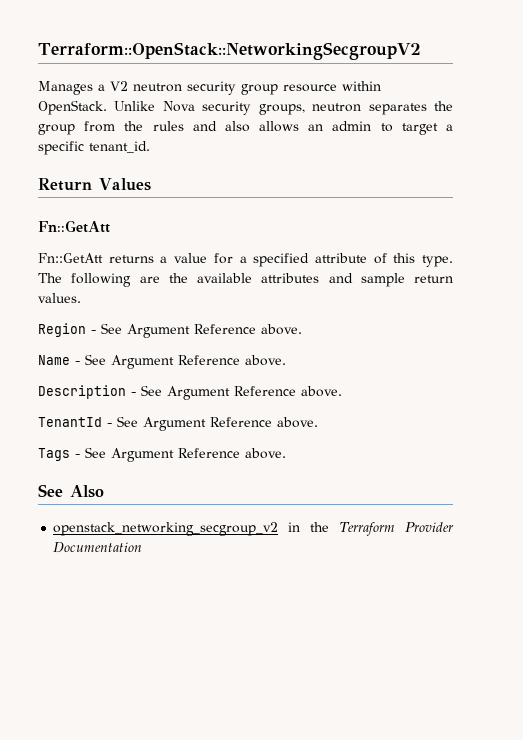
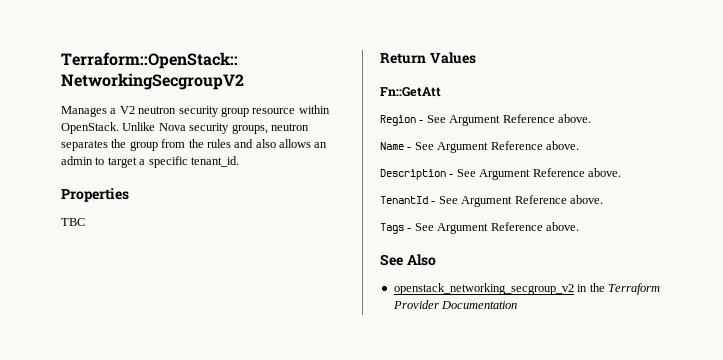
(150, 147) none -> [61,188,129,202] [61,218,85,226] // Properties // TBC
[38,253,453,267] [38,273,453,287] [38,293,81,303] // Fn::GetAtt returns a value for a specified attribute of this type. The following are the available attributes and sample return values. -> (441, 92) none

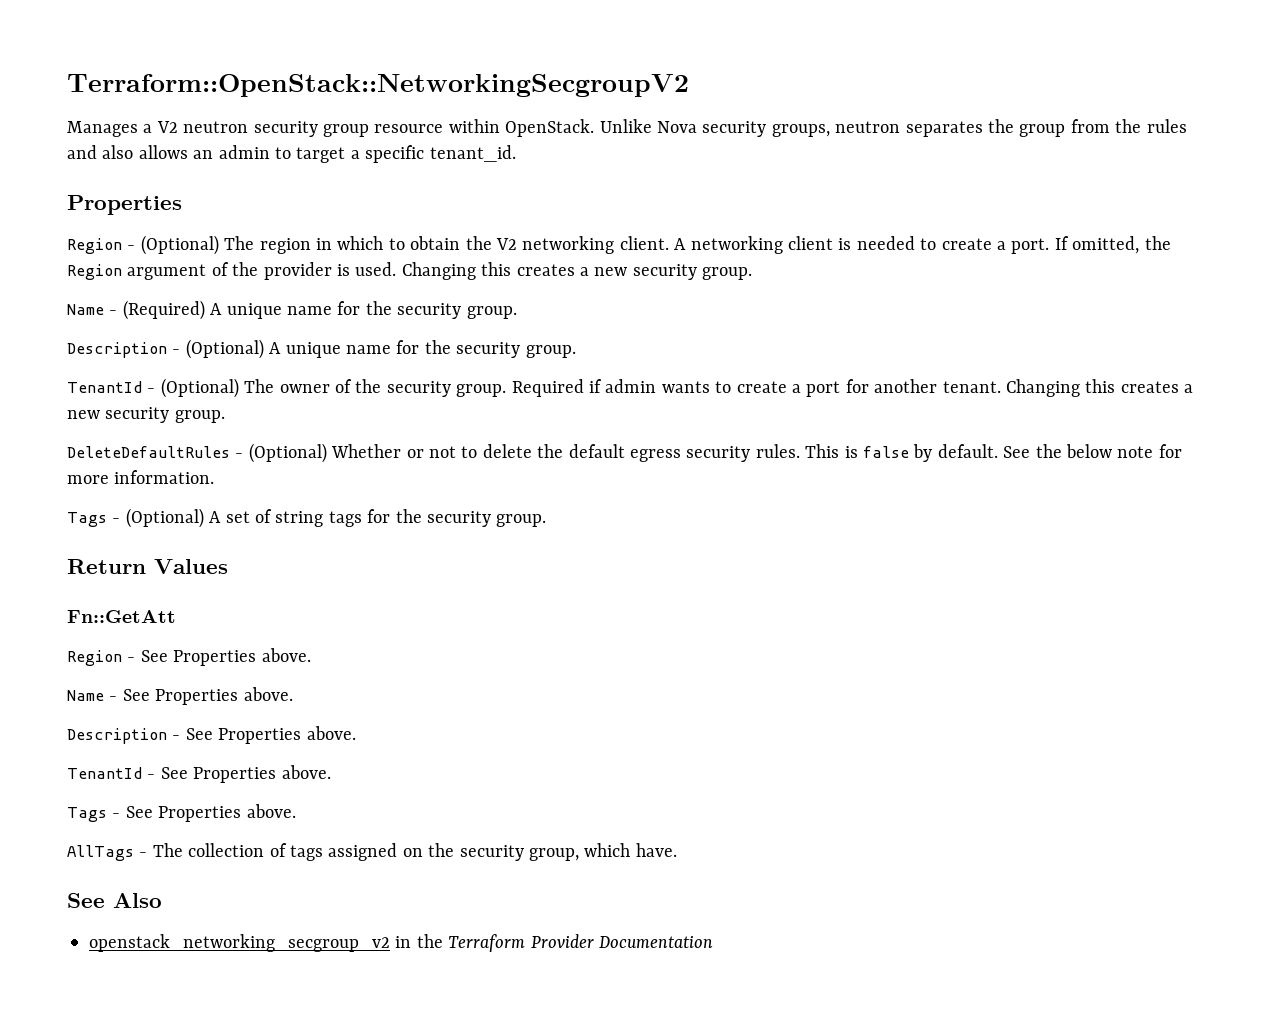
[61,218,85,226] TBC -> [67,235,1171,255] [67,262,753,280] [67,300,517,320] [67,339,576,359] [67,378,1194,398] [67,407,225,423] [67,443,1182,463] [67,470,215,484] [67,508,547,528] Region - (Optional) The region in which to obtain the V2 networking client. A networking client is needed to create a port. If omitted, the Region argument of the provider is used. Changing this creates a new security group. // Name - (Required) A unique name for the security group. // Description - (Optional) A unique name for the security group. // TenantId - (Optional) The owner of the security group. Required if admin wants to create a port for another tenant. Changing this creates a new security group. // DeleteDefaultRules - (Optional) Whether or not to delete the default egress security rules. This is false by default. See the below note for more information. // Tags - (Optional) A set of string tags for the security group.
[449,114,555,126] Argument Reference -> [173,650,257,666] Properties
[437,141,543,153] Argument Reference -> [155,689,239,705] Properties
[479,168,585,180] Argument Reference -> [218,728,302,744] Properties
[461,195,567,207] Argument Reference -> [193,767,277,783] Properties
[437,222,579,234] Argument Reference above. -> [158,804,296,822] [67,843,677,861] Properties above. // AllTags - The collection of tags assigned on the security group, which have.

